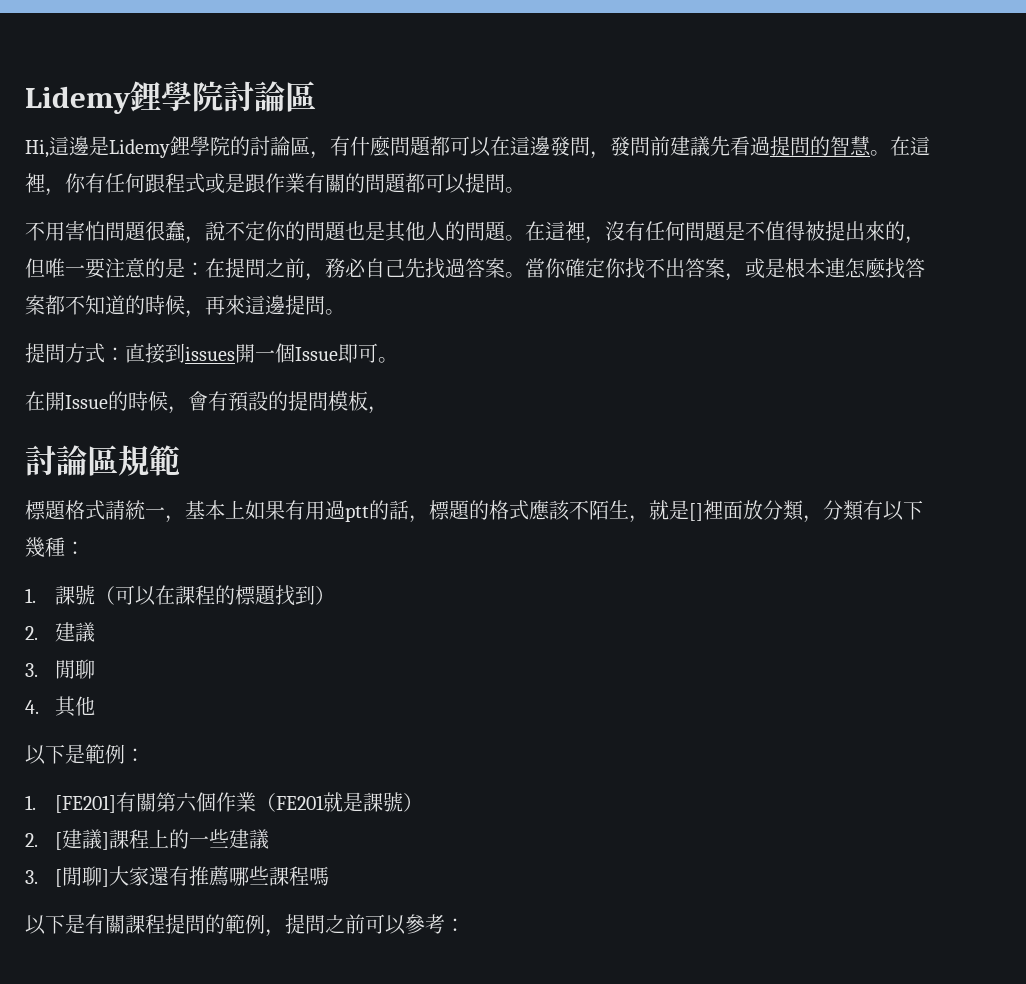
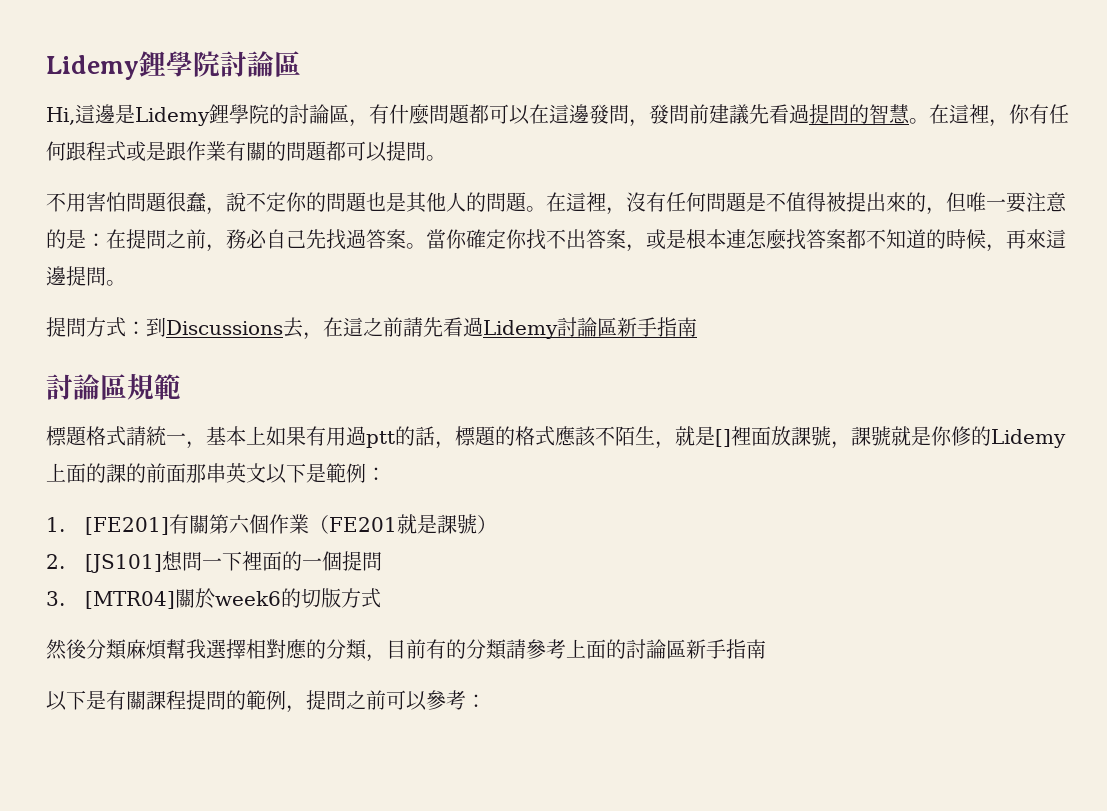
[125,343,398,364] [25,391,388,414] 直接到issues開一個Issue即可。 // 在開Issue的時候，會有預設的提問模板， -> [146,317,697,340] 到Discussions去，在這之前請先看過Lidemy討論區新手指南
[763,500,923,523] [25,537,85,557] [25,585,335,606] [25,622,95,642] [25,659,95,679] [25,696,95,717] 分類，分類有以下幾種： // 1.課號（可以在課程的標題找到） // 2.建議 // 3.閒聊 // 4.其他 // -> [791,426,1066,449] [46,463,266,483] 課號，課號就是你修的Lidemy上面的課的前面那串英文
[54,829,269,850] [25,866,329,887] [建議]課程上的一些建議 // 3. [閒聊]大家還有推薦哪些課程嗎 -> [84,551,382,573] [46,588,381,609] [46,639,766,662] [JS101]想問一下裡面的一個提問 // 3. [MTR04]關於week6的切版方式 // 然後分類麻煩幫我選擇相對應的分類，目前有的分類請參考上面的討論區新手指南

